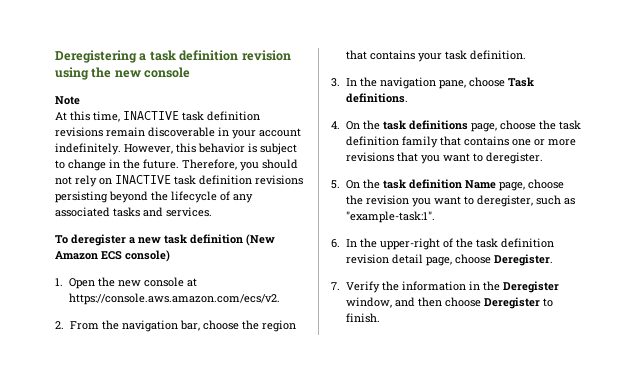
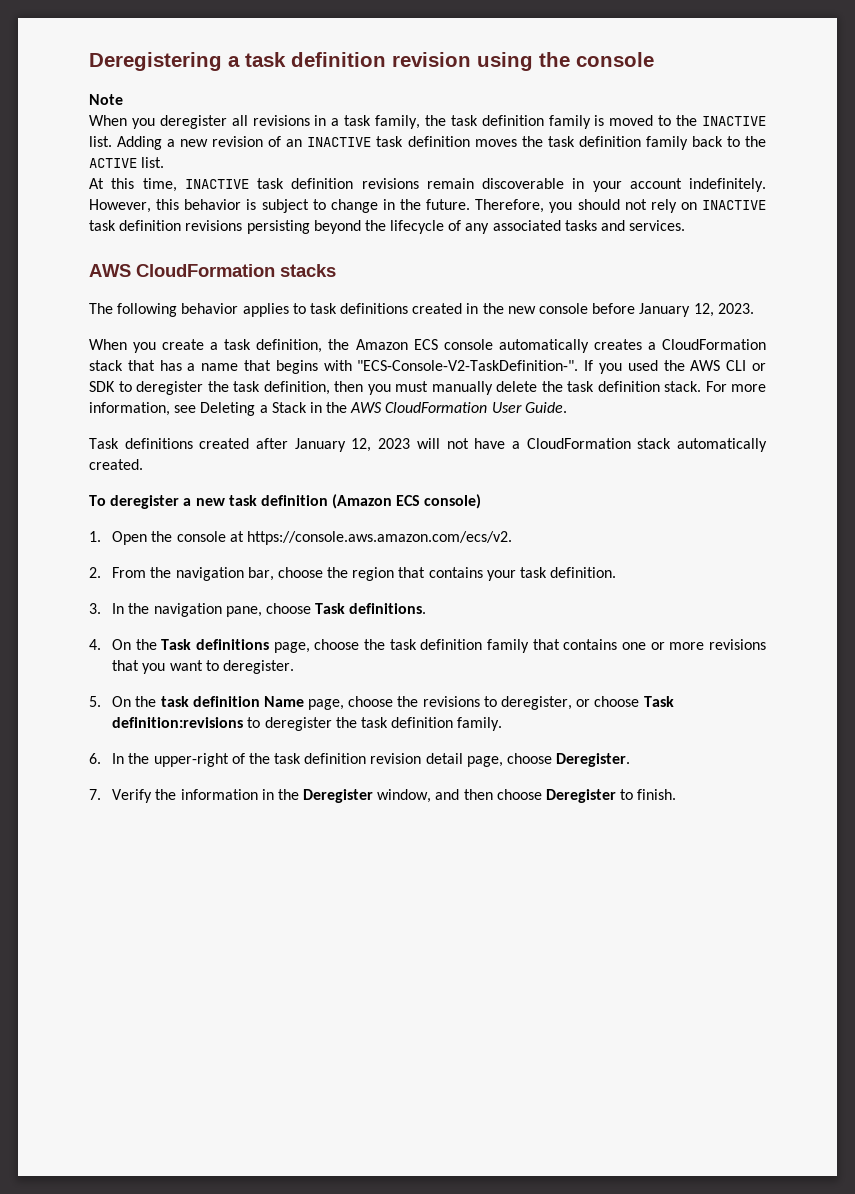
[114,70,141,78] new -> (570, 59) none
(80, 100) none -> [89,115,766,129] [89,136,766,150] [89,157,165,168] // When you deregister all revisions in a task family, the task definition family is moved to the INACTIVE list. Adding a new revision of an INACTIVE task definition moves the task definition family back to the ACTIVE list.
(212, 212) none -> [89,264,336,277] [89,303,754,317] [89,339,767,353] [89,360,766,374] [89,381,766,395] [89,402,567,416] [89,438,767,452] [89,459,143,470] // AWS CloudFormation stacks // The following behavior applies to task definitions created in the new console before January 12, 2023. // When you create a task definition, the Amazon ECS console automatically creates a CloudFormation stack that has a name that begins with "ECS-Console-V2-TaskDefinition-". If you used the AWS CLI or SDK to deregister the task definition, then you must manually delete the task definition stack. For more information, see Deleting a Stack in the AWS CloudFormation User Guide. // Task definitions created after January 12, 2023 will not have a CloudFormation stack automatically created.
[246,234,275,246] [55,251,98,260] (New Amazon -> [332,494,393,509] (Amazon
[117,280,141,287] new -> (173, 536) none
[382,120,406,130] task -> [161,639,192,650] Task
[365,195,575,207] [345,211,435,223] revision you want to deregister, such as "example-task:1". -> [422,696,674,710] [112,717,503,731] revisions to deregister, or choose Task definition:revisions to deregister the task definition family.

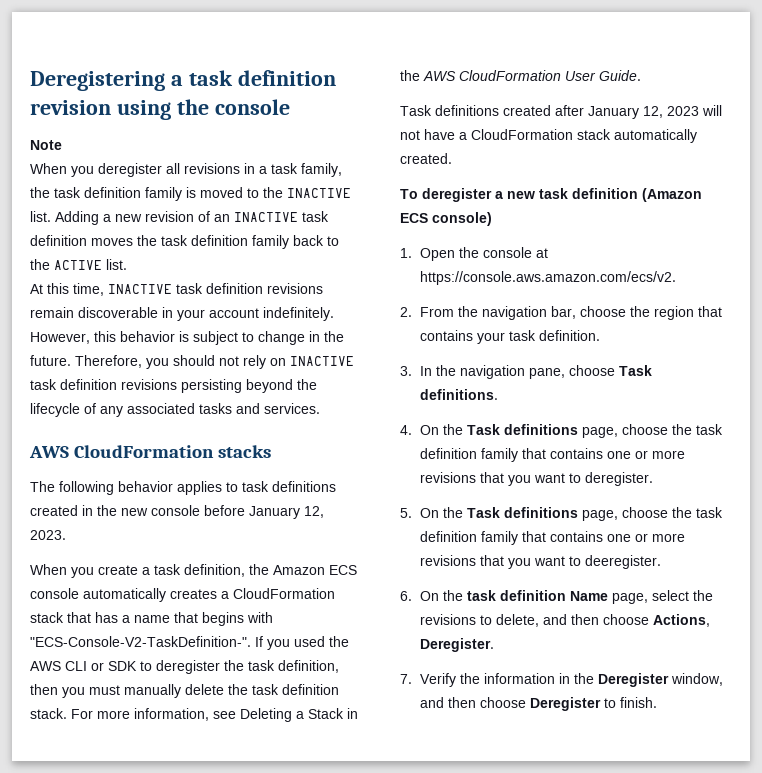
(157, 701) none -> [467,507,724,521] [420,531,686,545] [420,555,662,569] [400,590,464,601] Task definitions page, choose the task definition family that contains one or more revisions that you want to deeregister. // 6. On the
[348,696,394,707] choose -> [652,590,690,601] select
[501,696,674,710] [112,717,503,731] [89,753,553,767] deregister, or choose Task definition:revisions to deregister the task definition family. // 6. In the upper-right of the task definition revision detail page, choose -> [496,614,711,627] delete, and then choose Actions,

